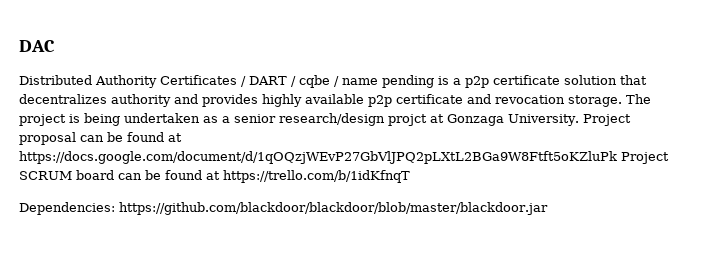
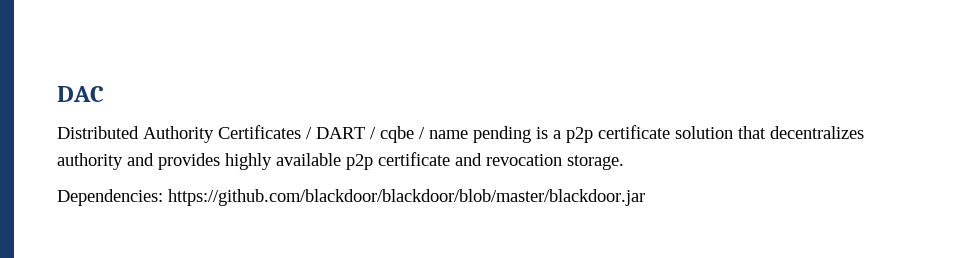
[626,94,651,104] [19,113,631,126] [19,132,182,145] [19,151,669,164] [19,170,410,183] The project is being undertaken as a senior research/design projct at Gonzaga University. Project proposal can be found at https://docs.google.com/document/d/1qOQzjWEvP27GbVlJPQ2pLXtL2BGa9W8Ftft5oKZluPk Project SCRUM board can be found at https://trello.com/b/1idKfnqT -> (624, 162) none

